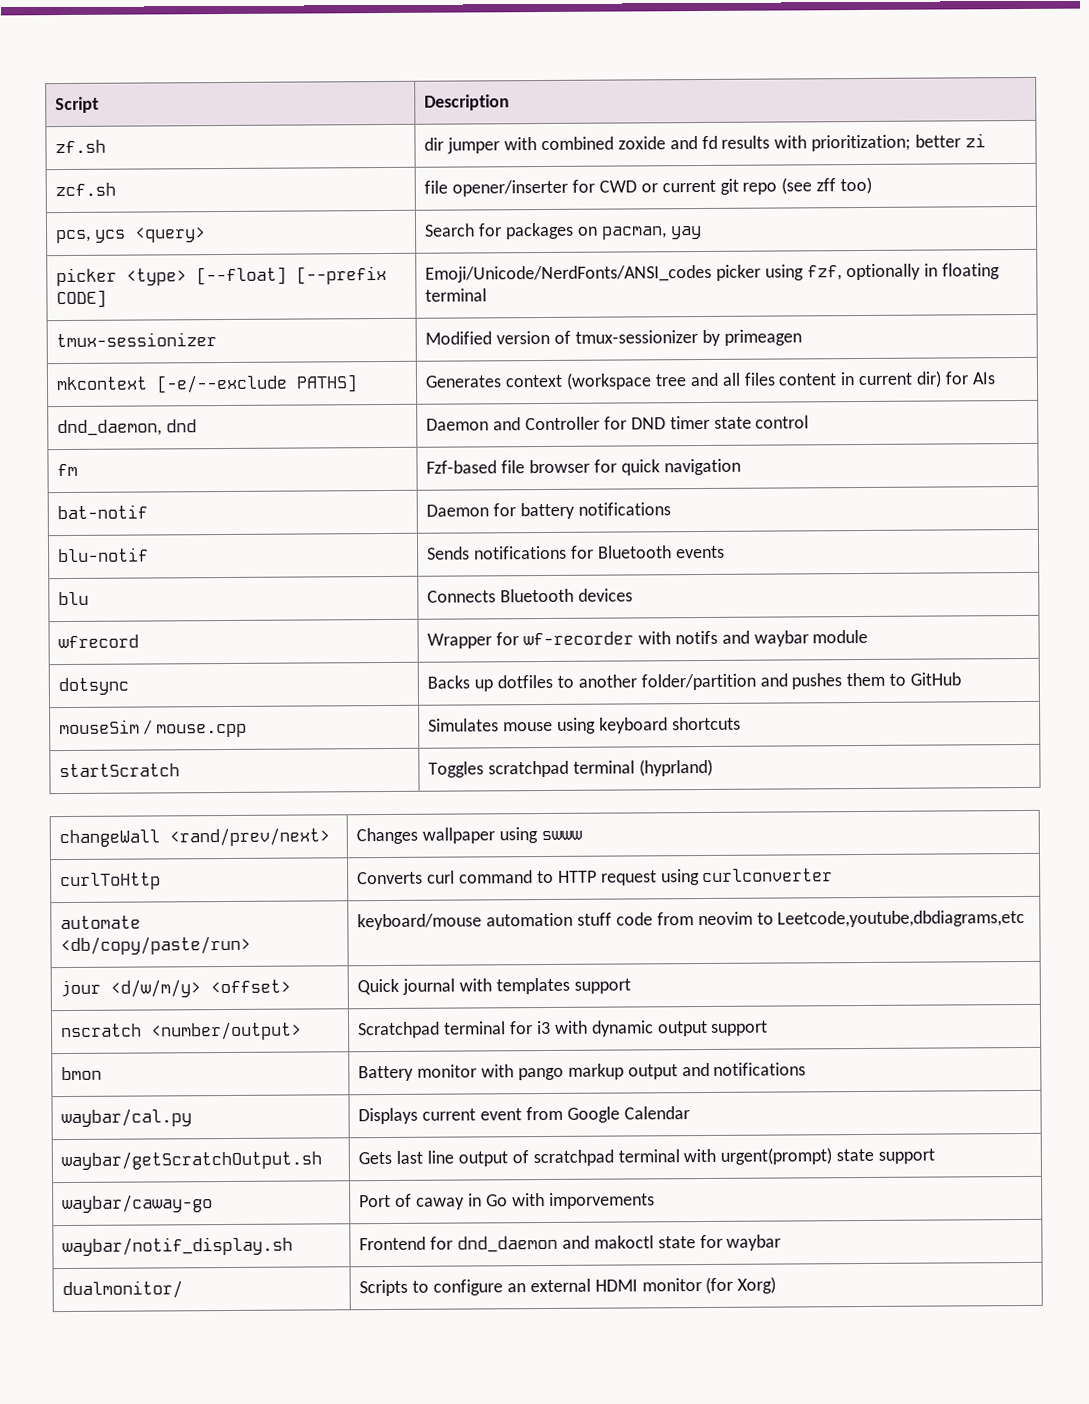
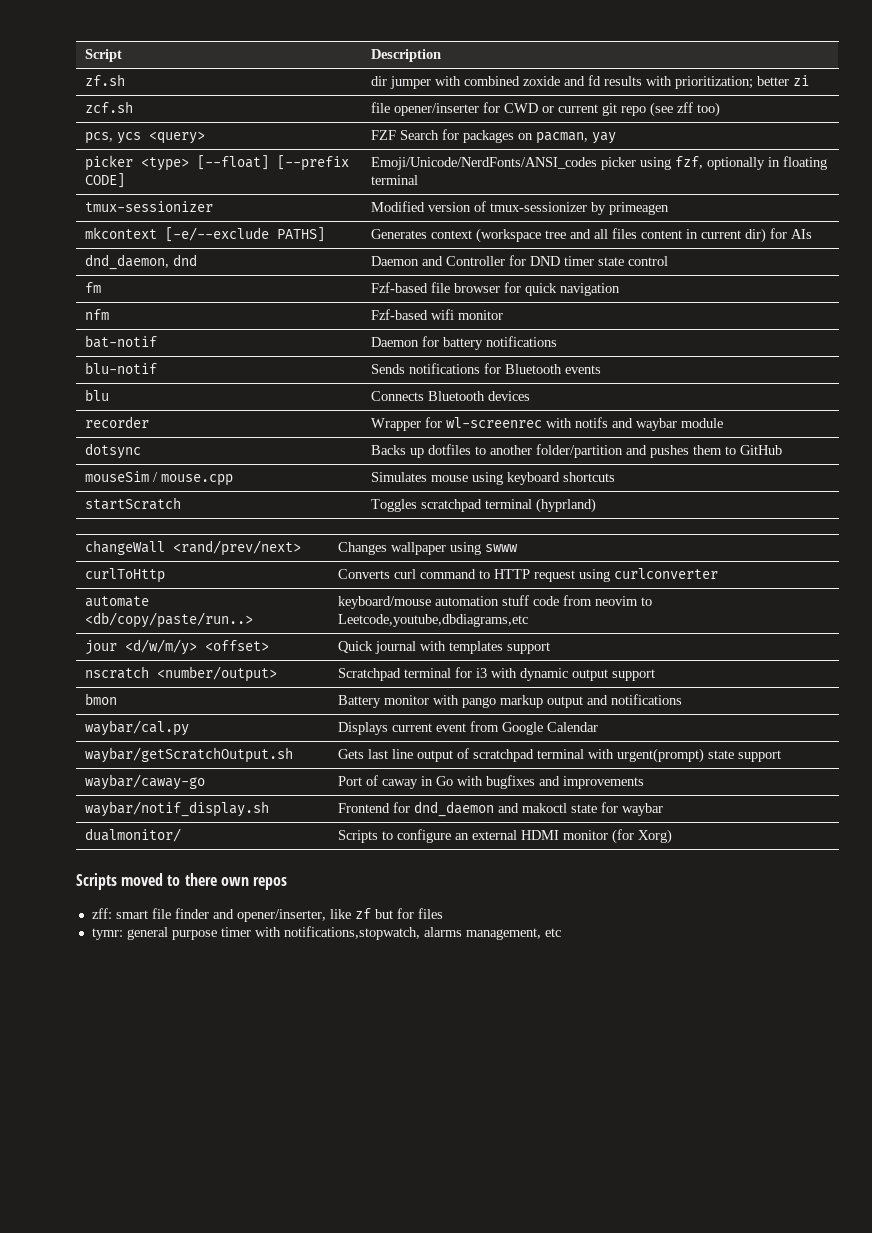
(207, 235) none -> [370,130,396,140] FZF
(741, 467) none -> [84,309,109,320] [370,309,503,320] // nfm | Fzf-based wifi monitor
[58,634,140,649] wfrecord -> [84,416,149,428] recorder
[523,631,635,646] wf-recorder -> [445,417,542,428] wl-screenrec
[60,935,252,956] <db/copy/paste/run> -> [84,612,253,628] <db/copy/paste/run..>
[548,1192,655,1209] imporvements -> [485,775,644,789] bugfixes and improvements
(777, 1285) none -> [76,873,287,890] [91,908,443,922] [91,926,561,940] // Scripts moved to there own repos // zff: smart file finder and opener/inserter, like zf but for files // tymr: general purpose timer with notifications,stopwatch, alarms management, etc

